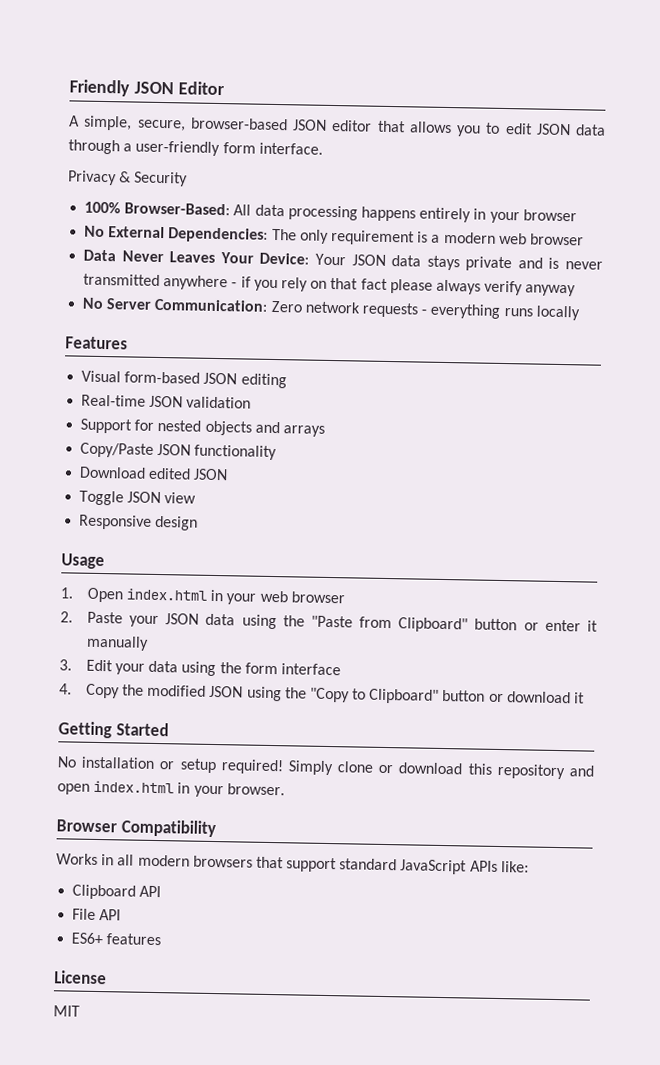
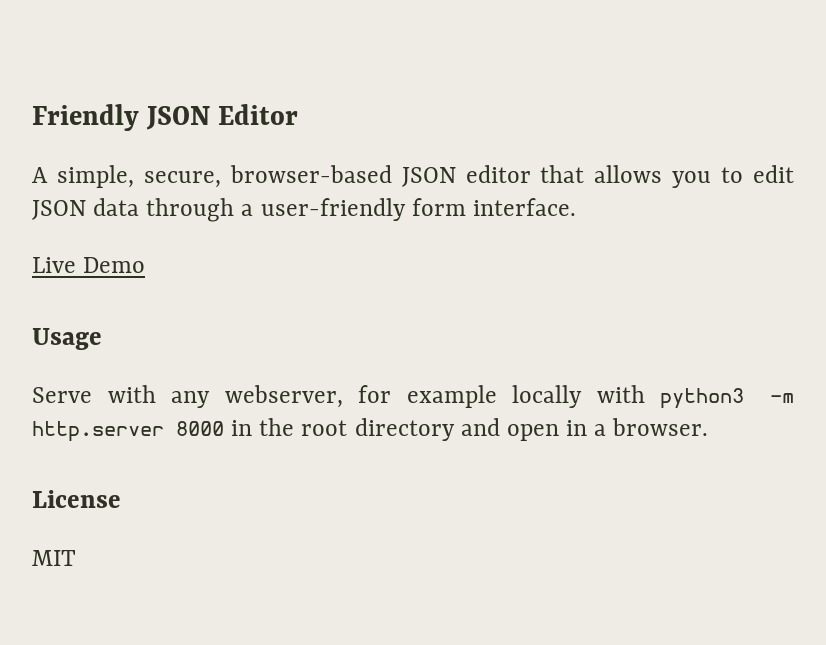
[68,170,189,187] [84,201,577,224] [84,225,584,246] [83,249,603,272] [83,273,577,297] [82,297,580,321] [65,336,128,350] [81,370,287,389] [81,394,252,409] [80,418,325,437] [80,442,278,461] [79,466,229,481] [79,490,197,506] [79,514,199,531] [61,553,105,570] [60,587,345,605] [60,611,599,633] [85,635,149,651] [59,659,341,677] [59,683,585,704] [58,721,169,739] [57,756,594,780] [57,780,285,798] [56,819,216,838] [56,853,529,875] [72,884,162,900] [72,908,122,921] [71,932,162,946] Privacy & Security // 100% Browser-Based: All data processing happens entirely in your browser // No External Dependencies: The only requirement is a modern web browser // Data Never Leaves Your Device: Your JSON data stays private and is never transmitted anywhere - if you rely on that fact please always verify anyway // No Server Communication: Zero network requests - everything runs locally // Features // Visual form-based JSON editing // Real-time JSON validation // Support for nested objects and arrays // Copy/Paste JSON functionality // Download edited JSON // Toggle JSON view // Responsive design // Usage // 1. Open index.html in your web browser // 2. Paste your JSON data using the "Paste from Clipboard" button or enter it manually // 3. Edit your data using the form interface // 4. Copy the modified JSON using the "Copy to Clipboard" button or download it // Getting Started // No installation or setup required! Simply clone or download this repository and open index.html in your browser. // Browser Compatibility // Works in all modern browsers that support standard JavaScript APIs like: // Clipboard API // File API // ES6+ features -> [32,257,146,273] [32,328,102,350] [32,385,795,409] [32,418,709,442] Live Demo // Usage // Serve with any webserver, for example locally with python3 -m http.server 8000 in the root directory and open in a browser.

